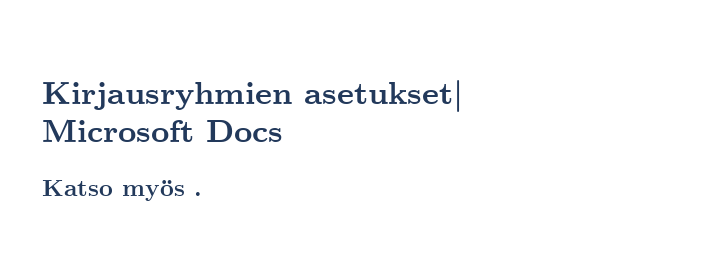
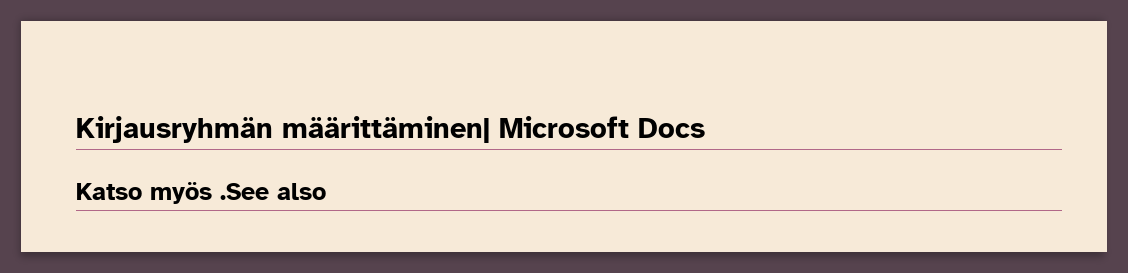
[42,80,463,112] Kirjausryhmien asetukset| -> [76,116,490,143] Kirjausryhmän määrittäminen|
[194,192,202,196] . -> [220,183,326,200] .See also

